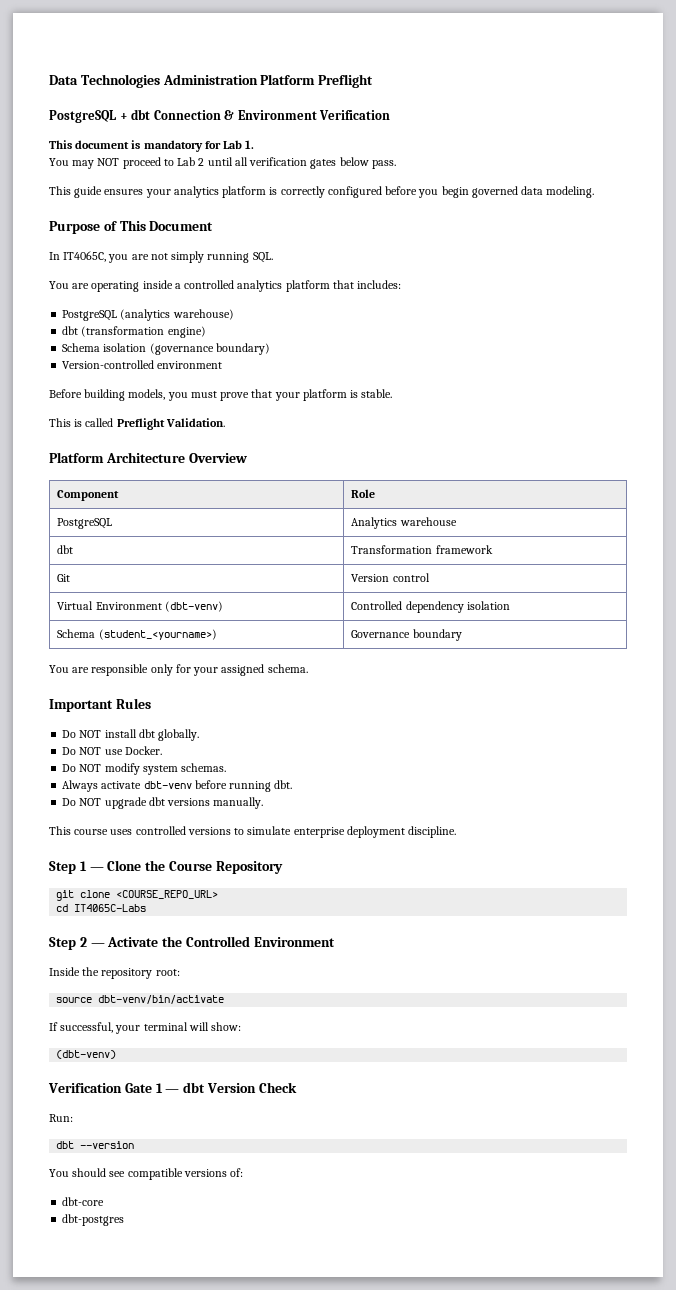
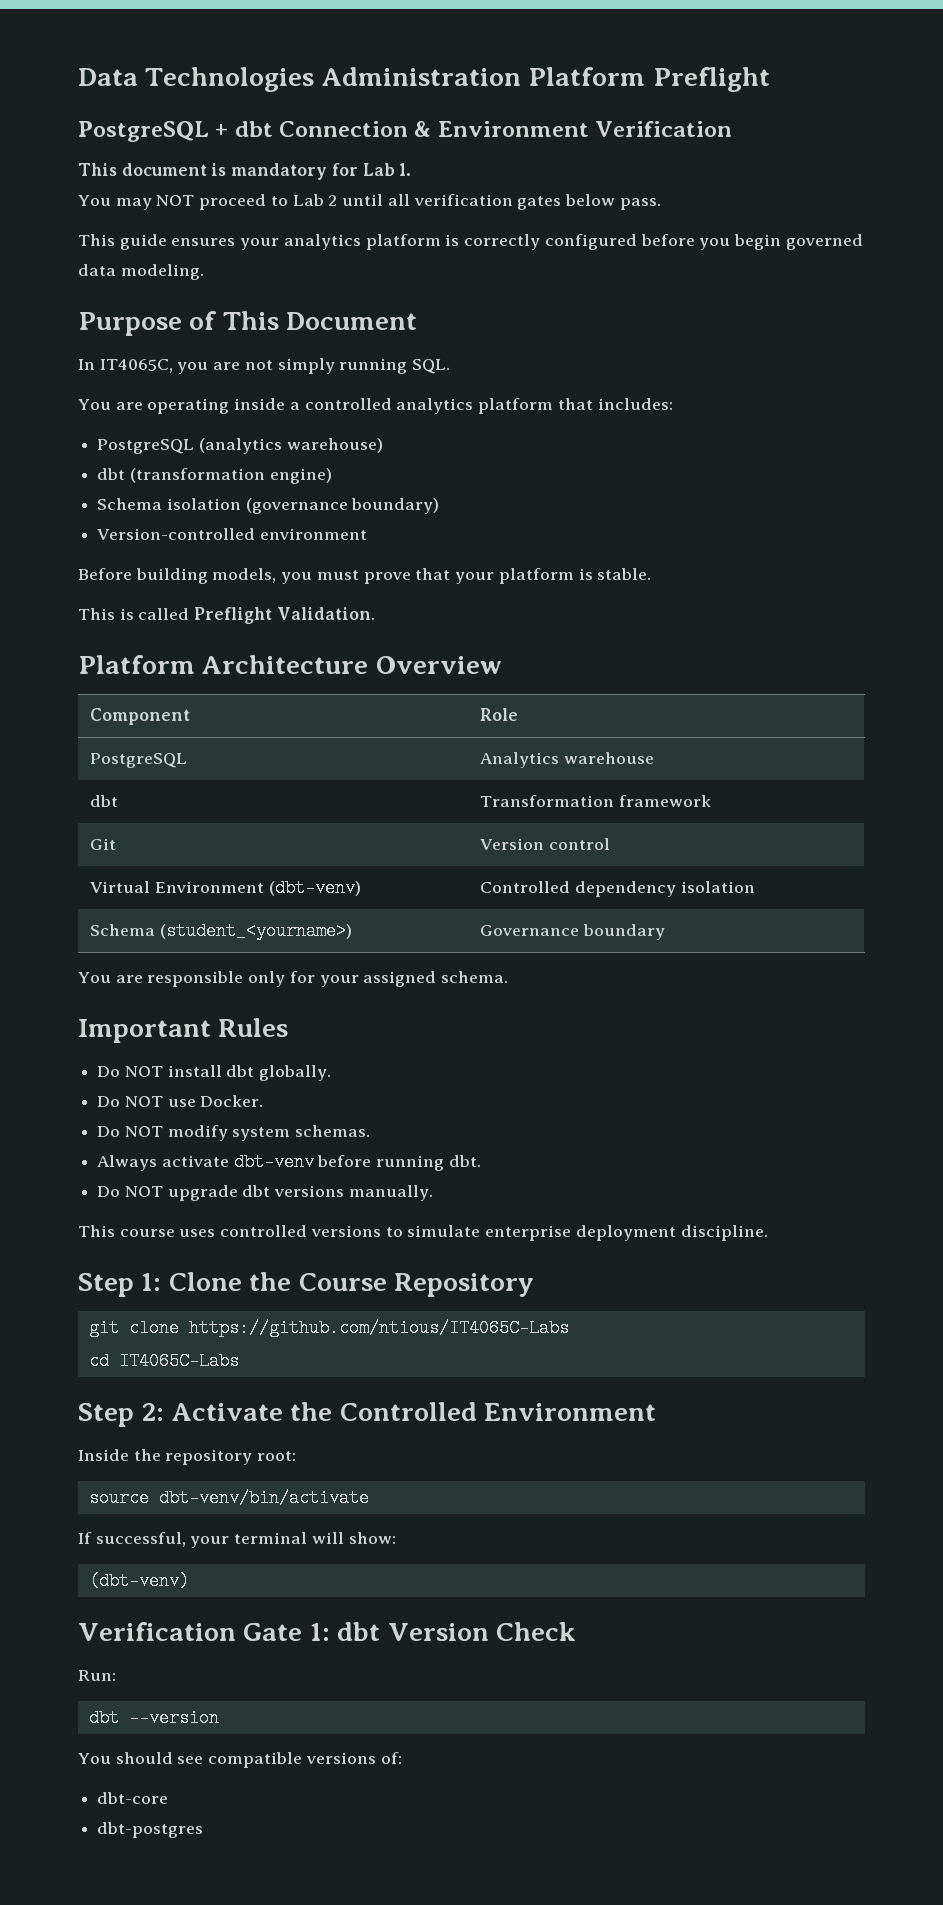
[79,861,104,871] 1 — -> [141,1273,162,1291] 1:
[116,890,219,899] <COURSE_REPO_URL> -> [188,1319,569,1337] https://github.com/ntious/IT4065C-Labs
[79,937,105,947] 2 — -> [141,1403,165,1421] 2:
[155,1083,180,1093] 1 — -> [309,1623,330,1641] 1:

